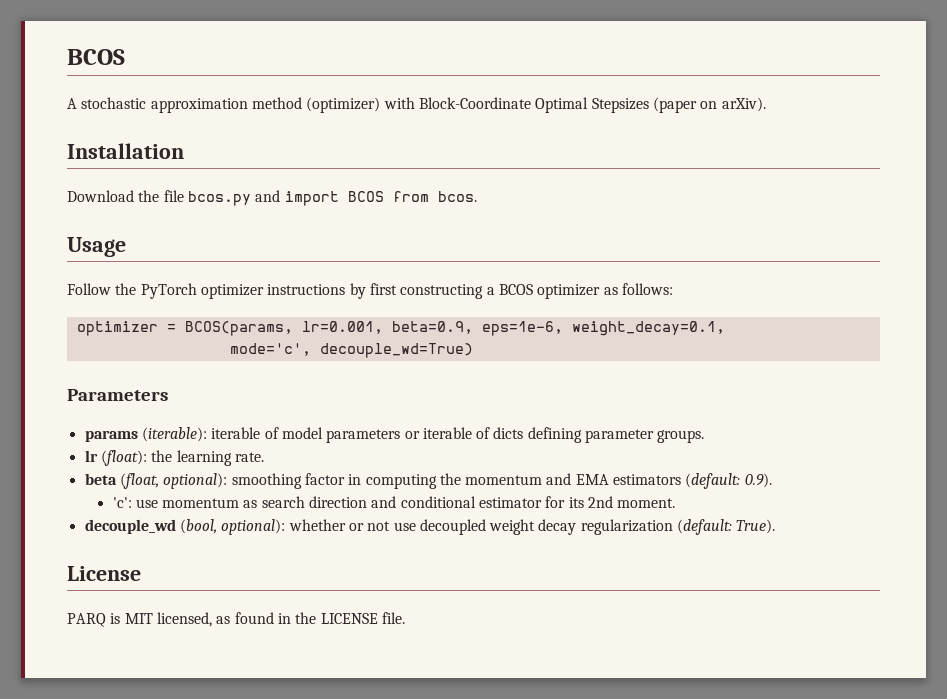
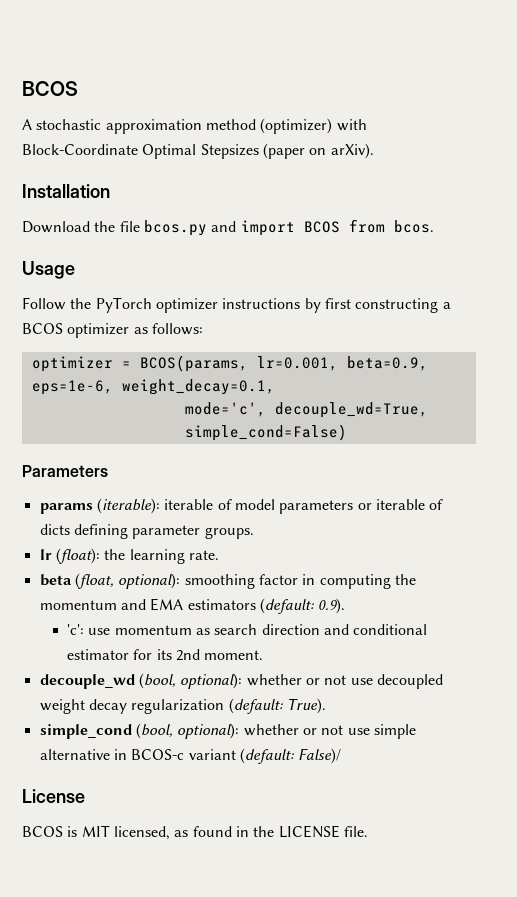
[319,343,473,358] decouple_wd=True) -> [274,402,428,418] [184,424,347,441] decouple_wd=True, simple_cond=False)
(776, 526) none -> [39,723,416,739] [39,748,342,764] // simple_cond (bool, optional): whether or not use simple alternative in BCOS-c variant (default: False)/
[67,613,106,627] PARQ -> [22,826,63,837] BCOS

